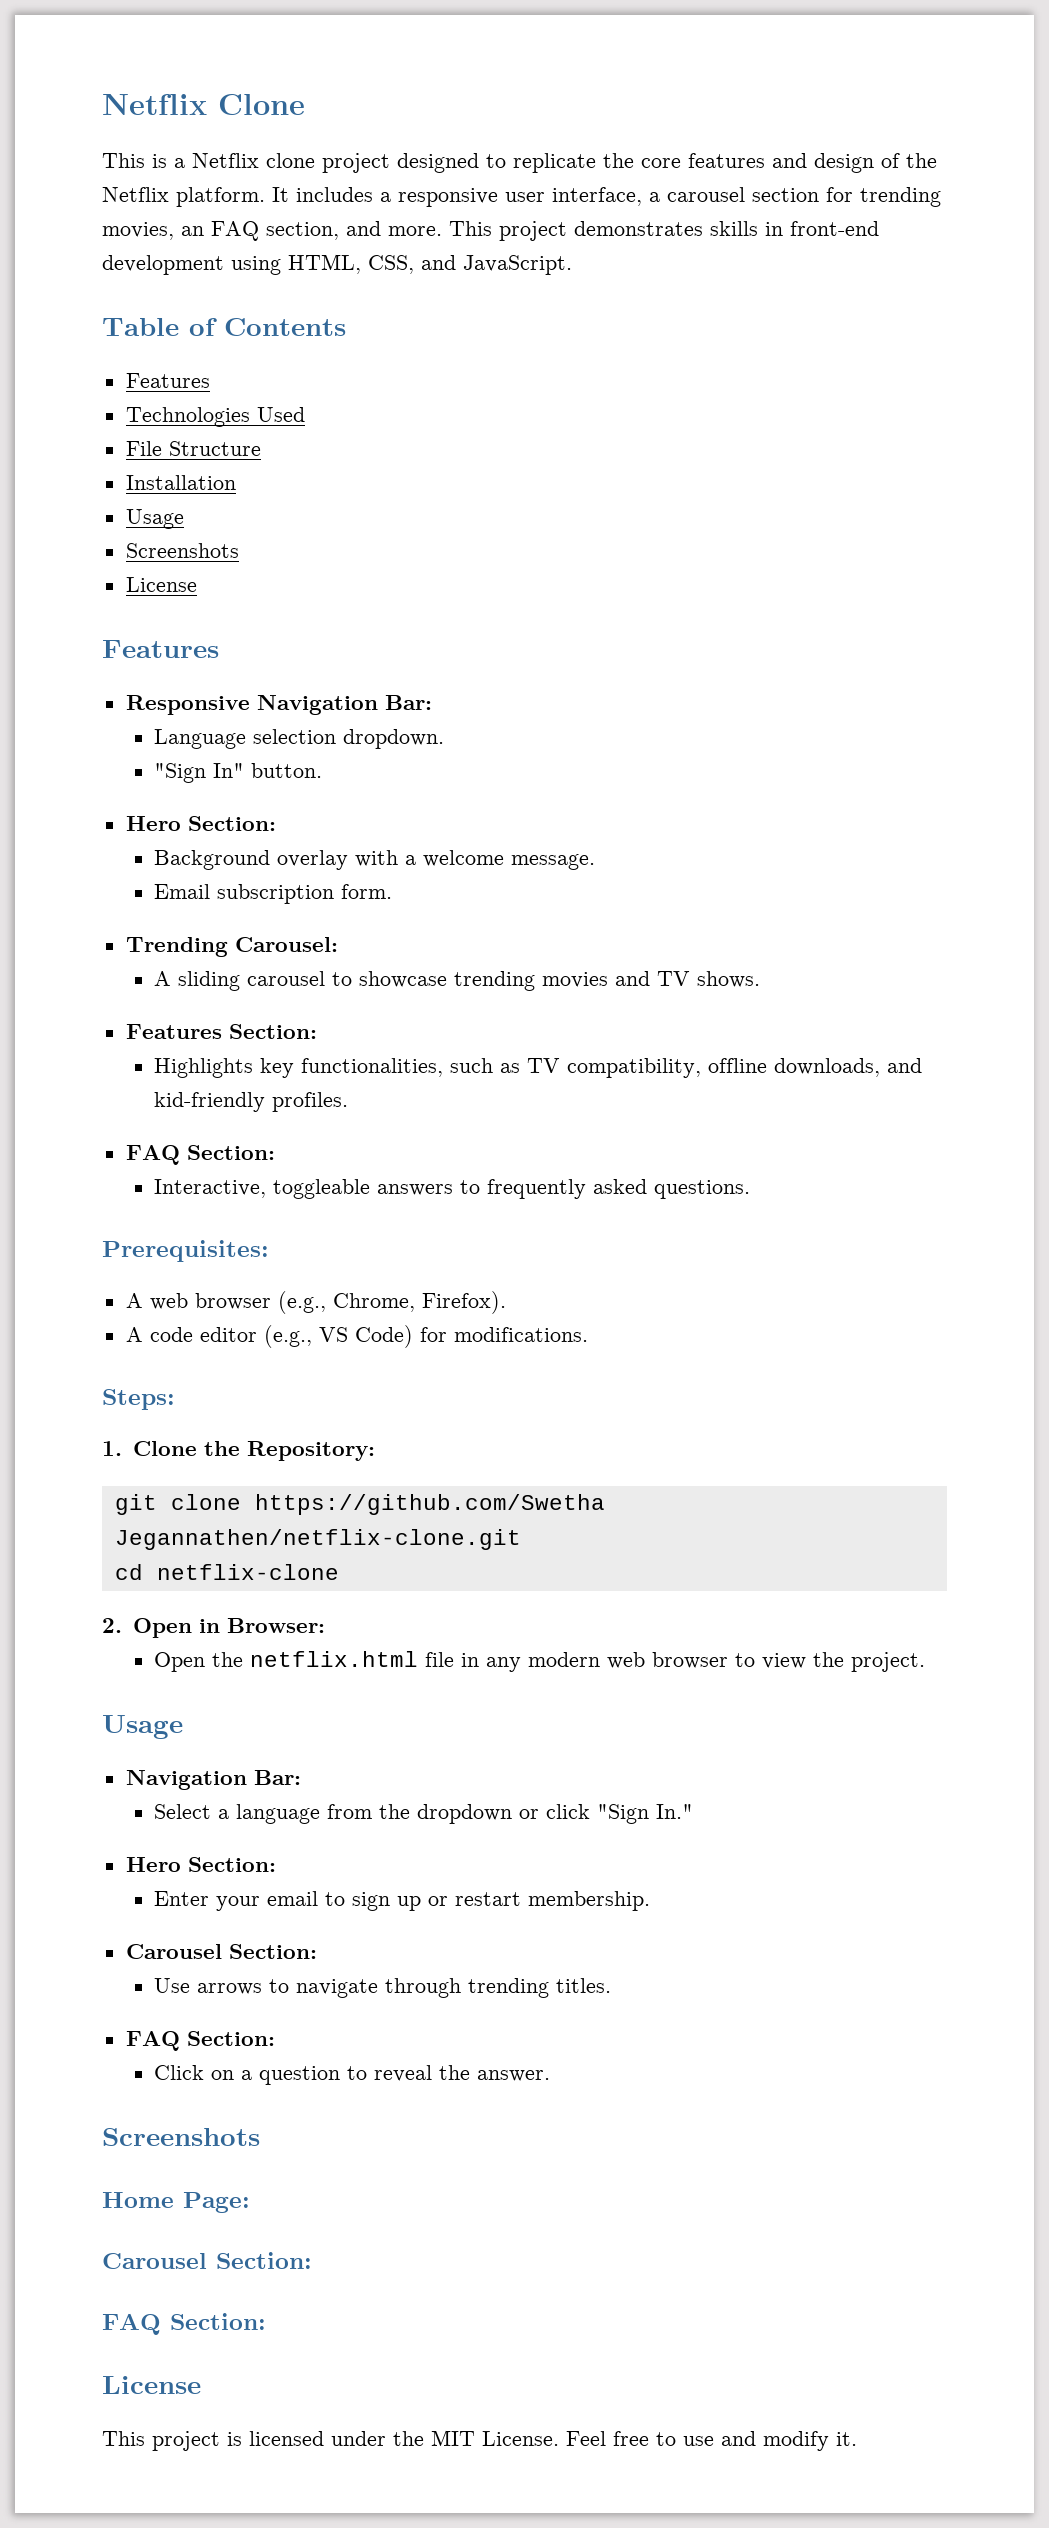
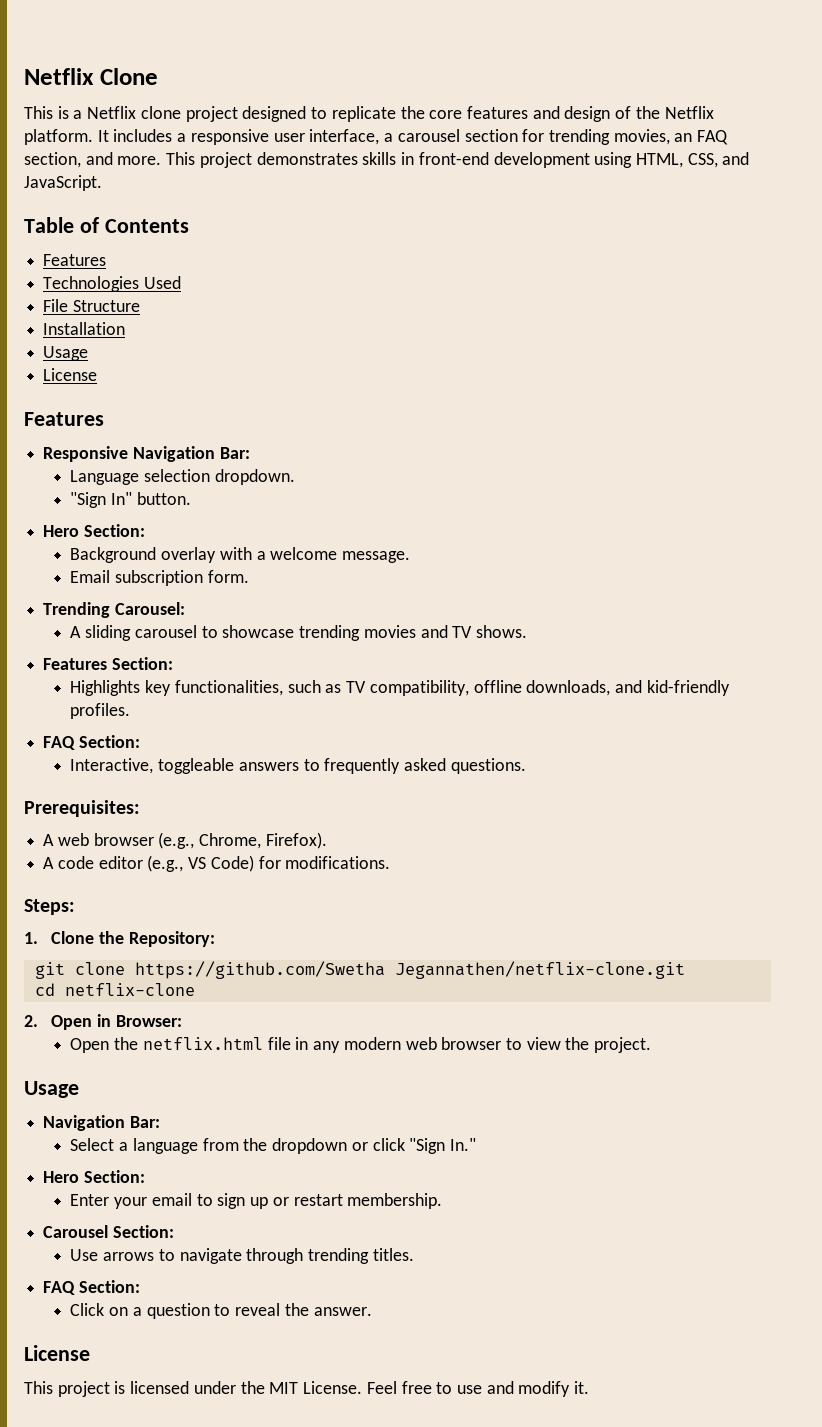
[125,543,239,558] // Screenshots -> (89, 353) none
[102,2128,260,2146] [102,2192,250,2213] [102,2252,312,2269] [102,2313,266,2335] // Screenshots // Home Page: // Carousel Section: // FAQ Section: -> (372, 1311) none

